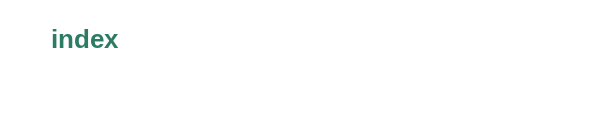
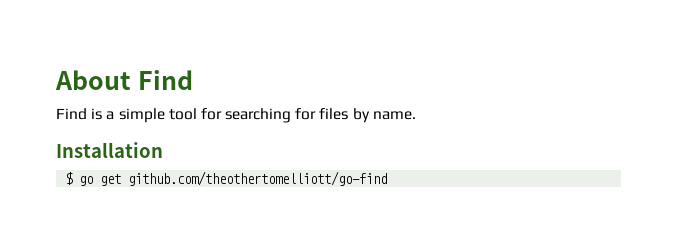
[51,29,119,48] index -> [55,70,193,90] [56,108,416,123] [56,142,163,158] [65,171,388,186] About Find // Find is a simple tool for searching for files by name. // Installation // $ go get github.com/theothertomelliott/go-find

